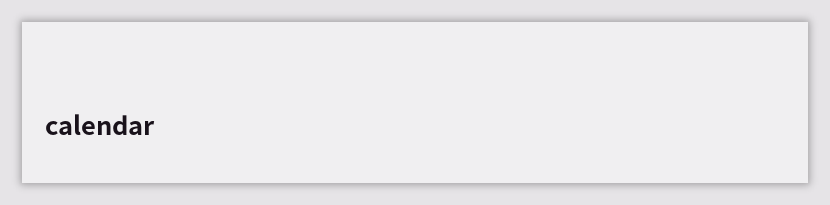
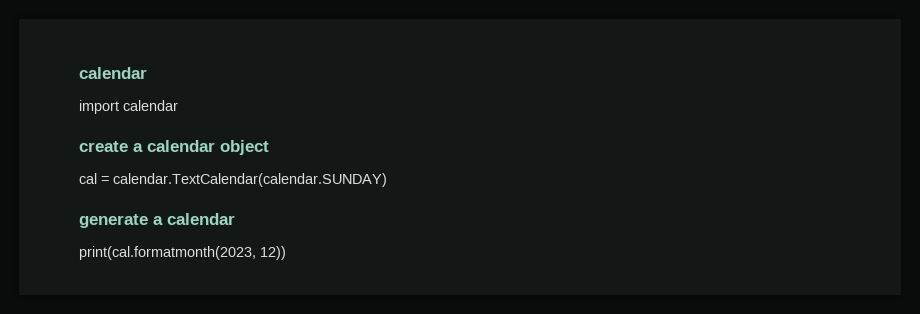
[45,114,155,135] calendar -> [79,67,147,79] [79,100,178,114] [79,140,269,155] [79,173,387,187] [79,213,235,228] [79,246,286,260] calendar // import calendar // create a calendar object // cal = calendar.TextCalendar(calendar.SUNDAY) // generate a calendar // print(cal.formatmonth(2023, 12))

